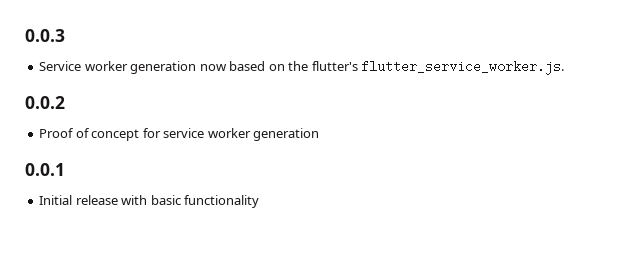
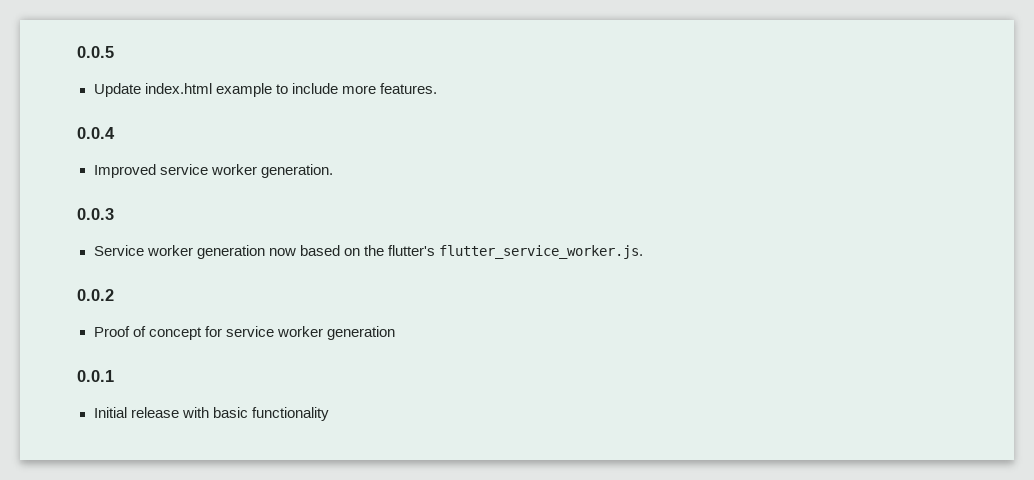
(25, 35) none -> [77,46,114,58] [93,83,437,97] [77,127,115,139] [93,164,333,178] 0.0.5 // Update index.html example to include more features. // 0.0.4 // Improved service worker generation. //

